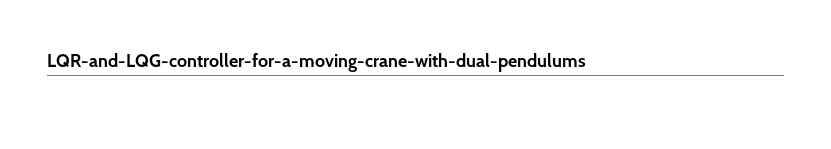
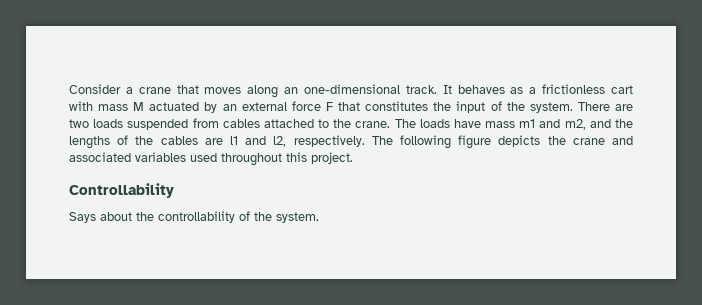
[47,53,586,72] LQR-and-LQG-controller-for-a-moving-crane-with-dual-pendulums -> [69,84,633,98] [69,101,634,113] [69,118,633,130] [69,135,633,149] [69,152,353,166] [69,183,174,198] [69,211,319,223] Consider a crane that moves along an one-dimensional track. It behaves as a frictionless cart with mass M actuated by an external force F that constitutes the input of the system. There are two loads suspended from cables attached to the crane. The loads have mass m1 and m2, and the lengths of the cables are l1 and l2, respectively. The following figure depicts the crane and associated variables used throughout this project. // Controllability // Says about the controllability of the system.

